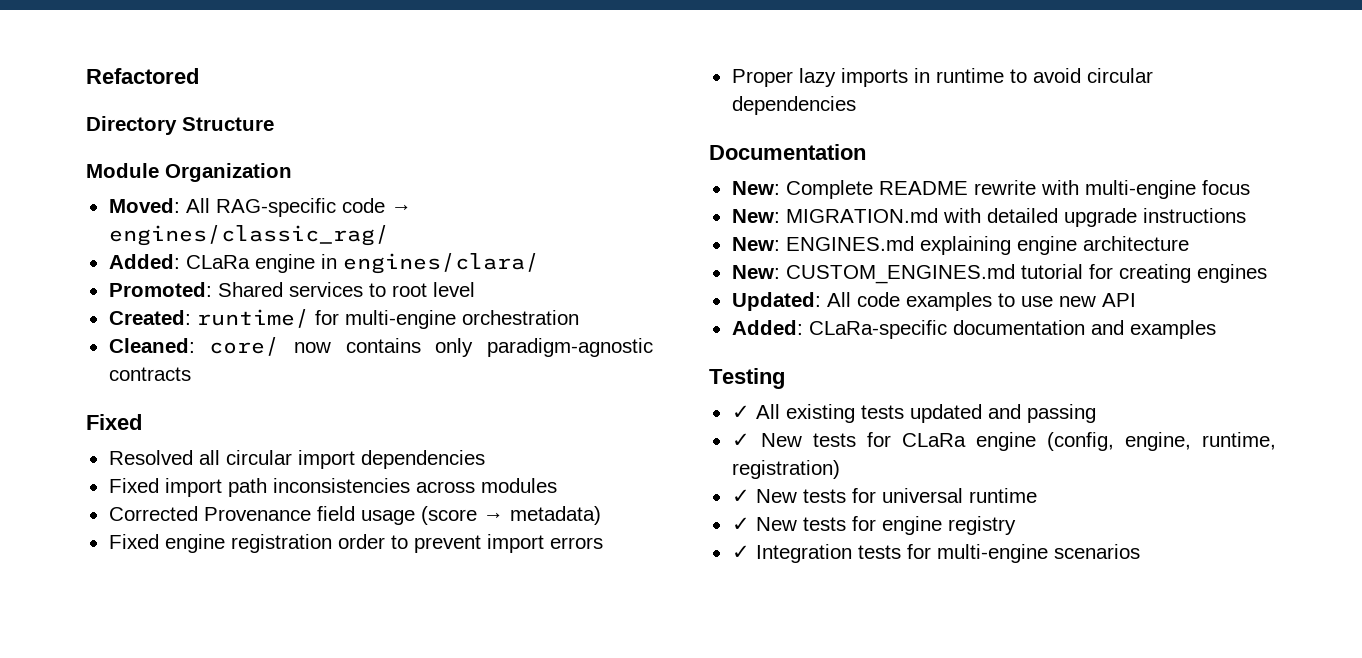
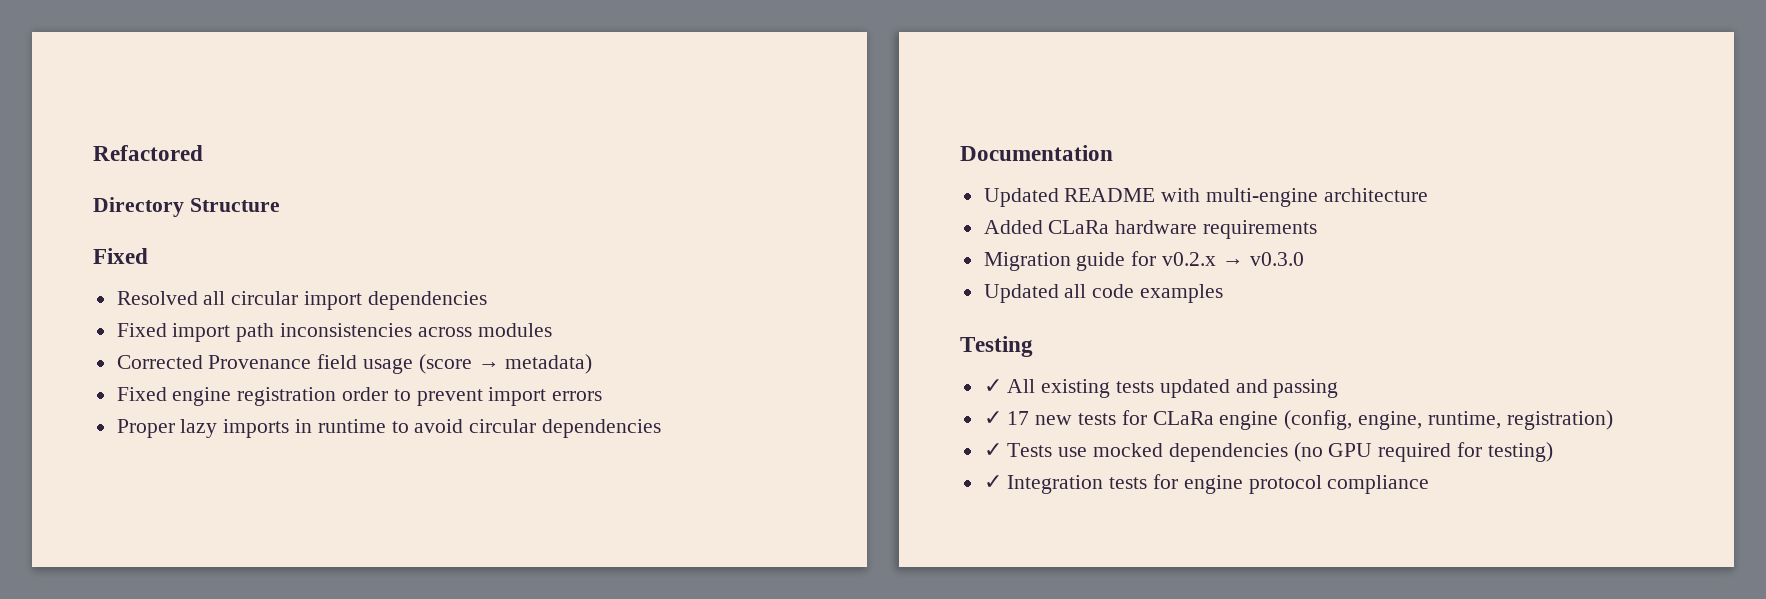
[86,163,292,182] [108,198,412,217] [108,225,389,246] [108,253,539,274] [108,282,475,297] [108,309,579,329] [108,337,653,357] [108,367,191,381] // Module Organization // Moved: All RAG-specific code → engines/classic_rag/ // Added: CLaRa engine in engines/clara/ // Promoted: Shared services to root level // Created: runtime/ for multi-engine orchestration // Cleaned: core/ now contains only paradigm-agnostic contracts -> (280, 205) none
[731,180,1250,199] [731,208,1246,227] [731,236,1189,255] [731,264,1267,284] [731,292,1136,311] [731,320,1124,339] New: Complete README rewrite with multi-engine focus // New: MIGRATION.md with detailed upgrade instructions // New: ENGINES.md explaining engine architecture // New: CUSTOM_ENGINES.md tutorial for creating engines // Updated: All code examples to use new API // Added: CLaRa-specific documentation and -> [983,188,1428,207] [983,220,1318,239] [983,251,1304,271] [983,284,1135,303] Updated README with multi-engine architecture // Added CLaRa hardware requirements // Migration guide for v0.2.x → v0.3.0 // Updated all code
[760,433,802,447] New -> [1007,411,1073,425] 17 new
[755,488,1037,503] [731,516,1016,535] New tests for universal runtime // ✓ New tests for engine registry -> [1007,442,1553,462] Tests use mocked dependencies (no GPU required for testing)
[936,544,1140,563] multi-engine scenarios -> [1183,475,1430,494] engine protocol compliance

